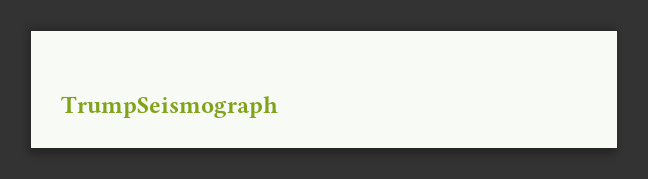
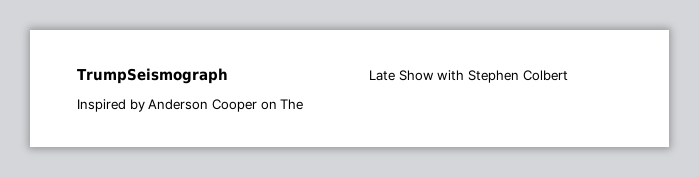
(278, 107) none -> [77,99,304,112] [369,70,568,83] // Inspired by Anderson Cooper on The Late Show with Stephen Colbert

